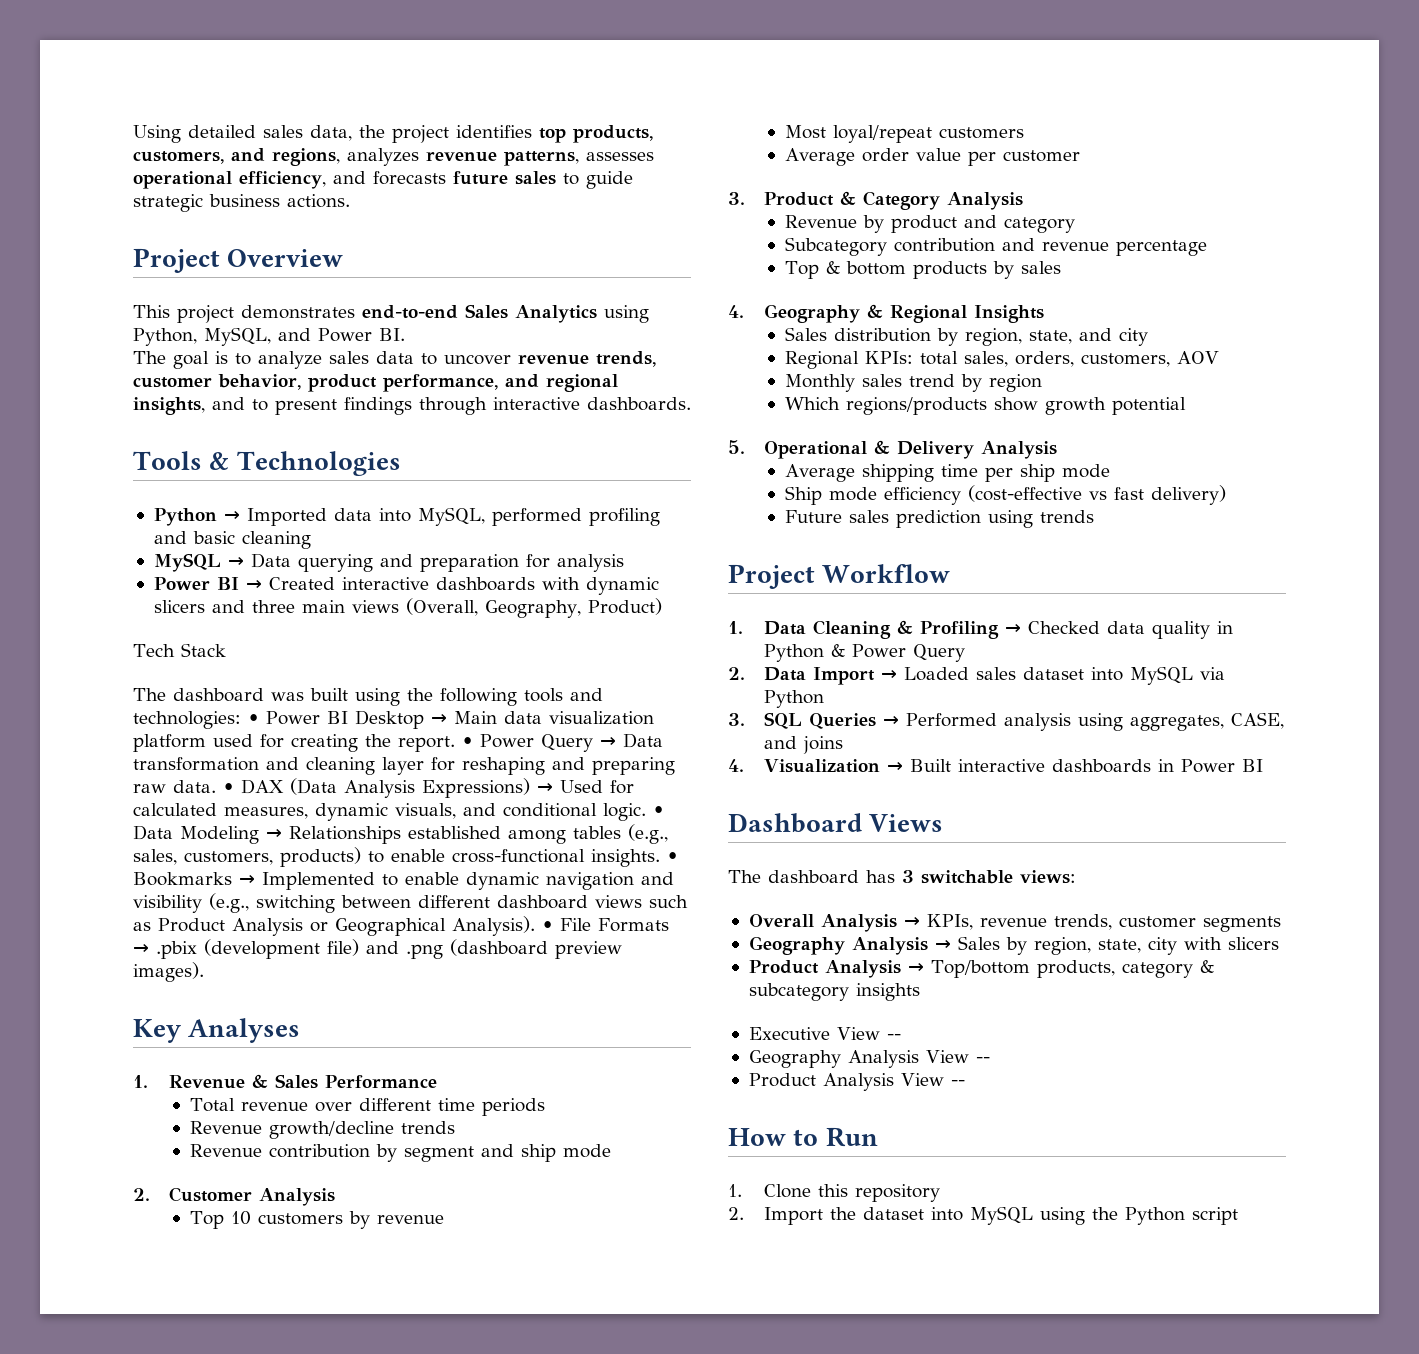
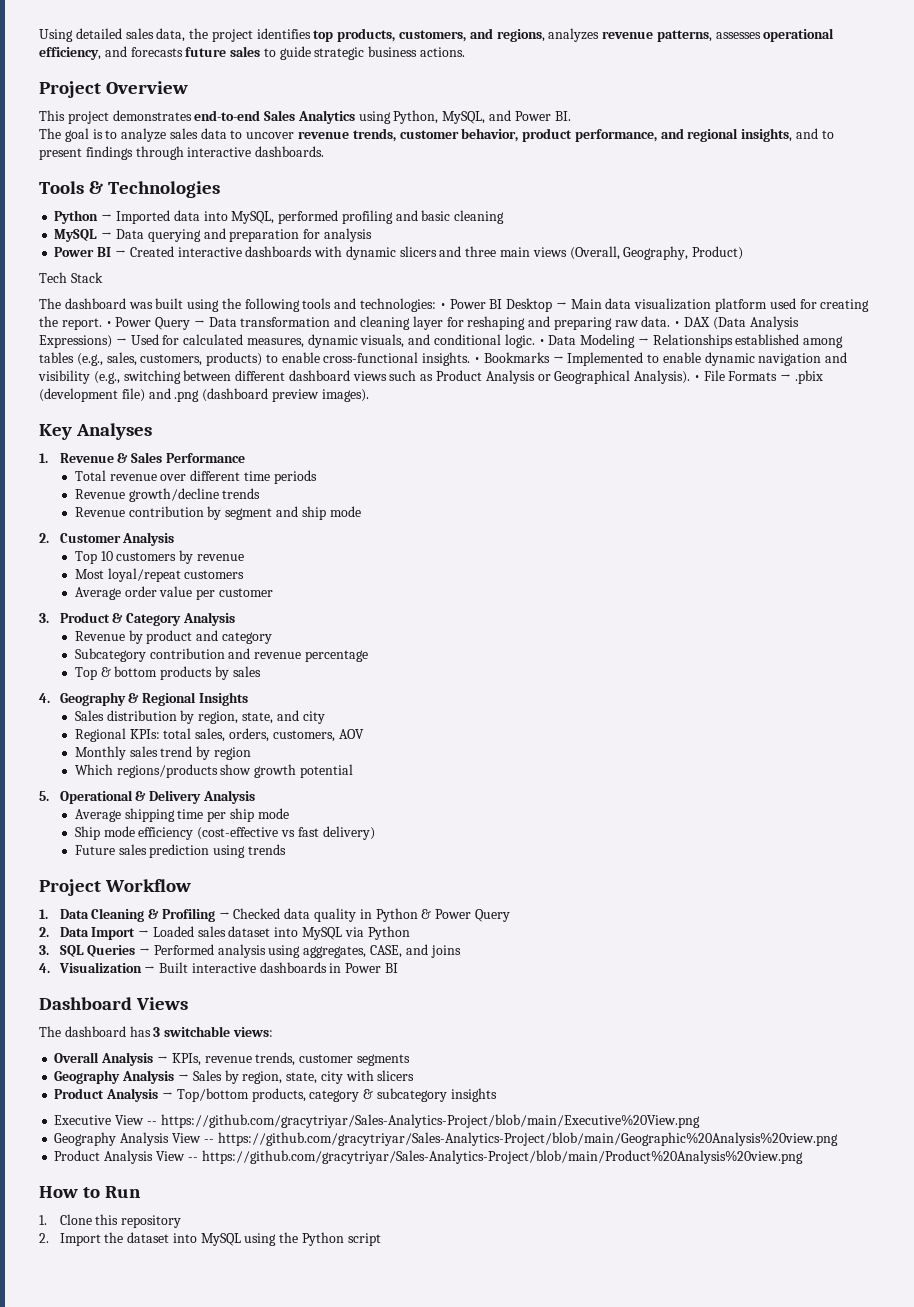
(901, 1037) none -> [160,1114,700,1128] https://github.com/gracytriyar/Sales-Analytics-Project/blob/main/Executive%20View.png
(990, 1060) none -> [217,1132,838,1146] https://github.com/gracytriyar/Sales-Analytics-Project/blob/main/Geographic%20Analysis%20view.png
(965, 1083) none -> [201,1150,803,1164] https://github.com/gracytriyar/Sales-Analytics-Project/blob/main/Product%20Analysis%20view.png

